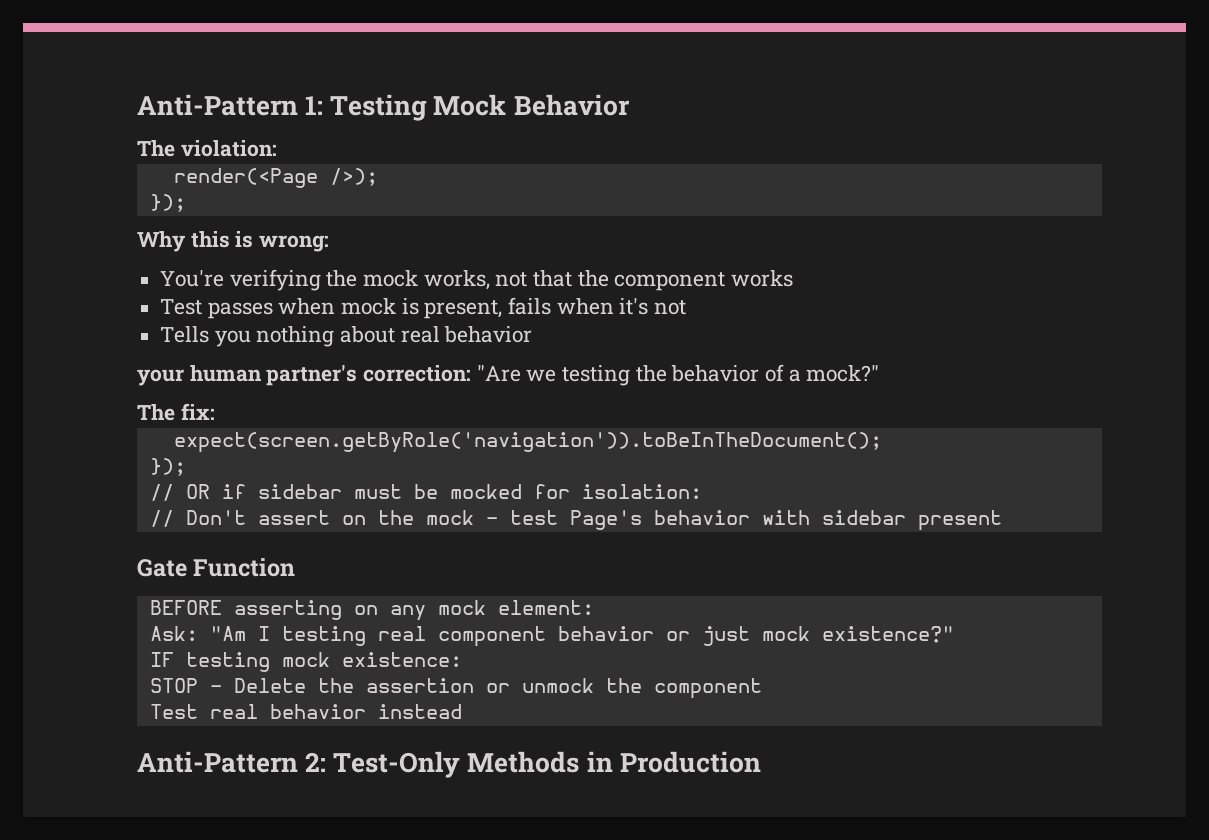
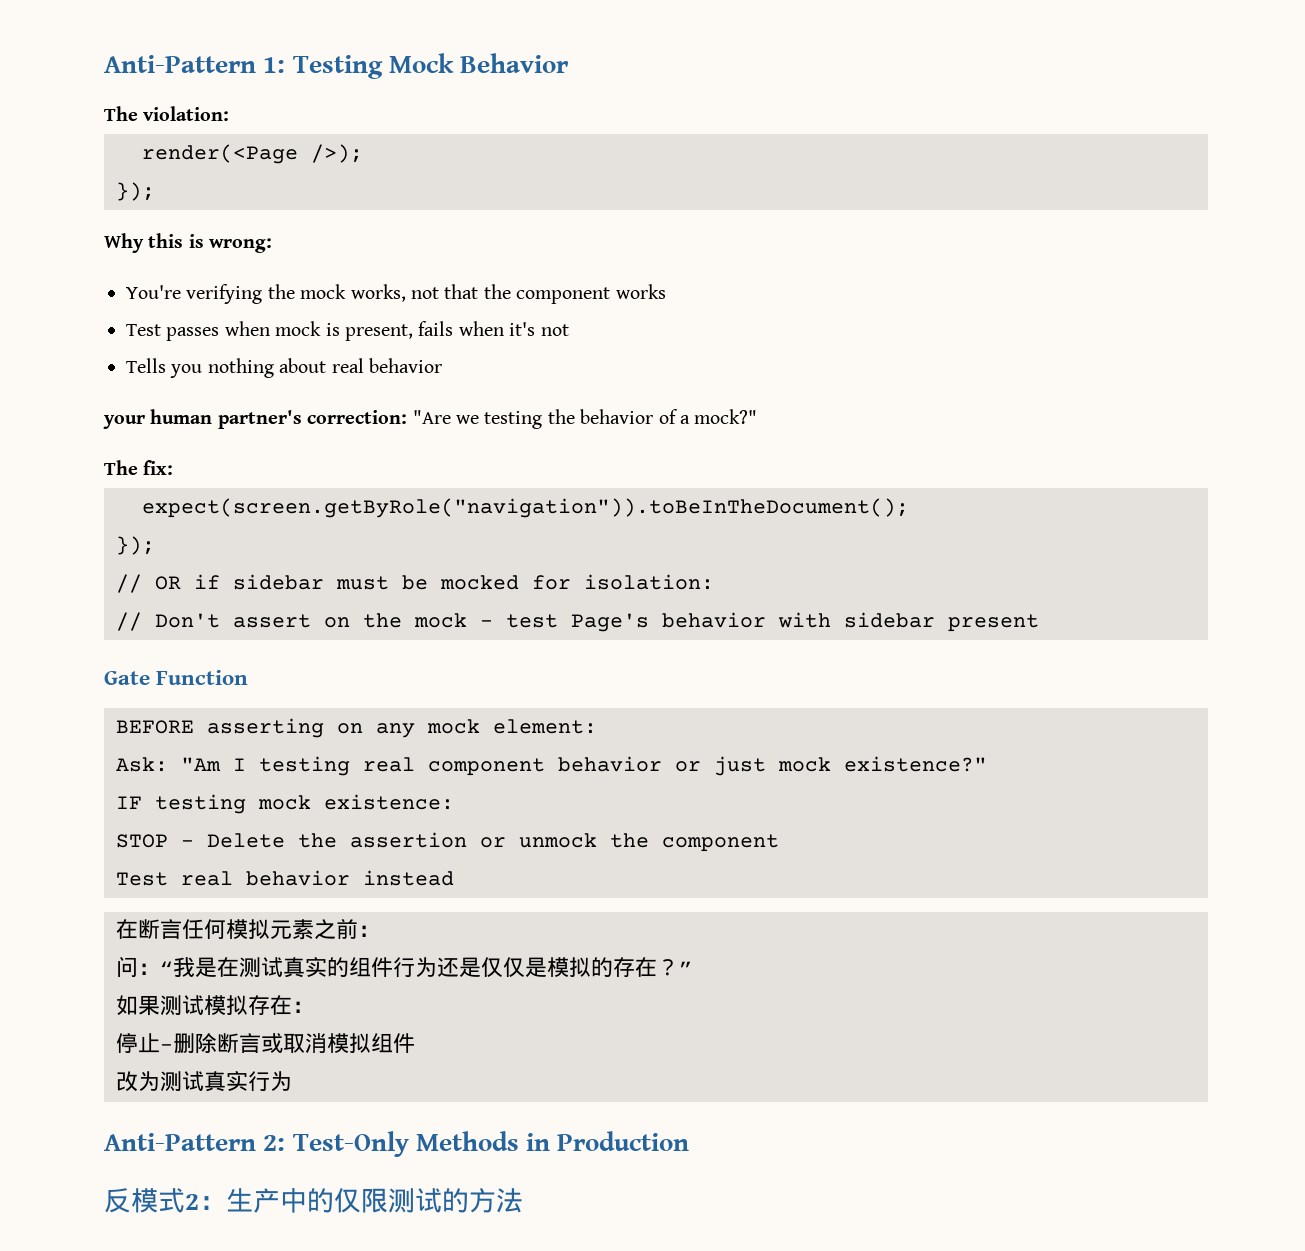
[173,432,882,453] expect(screen.getByRole('navigation')).toBeInTheDocument(); -> [142,498,909,518] expect(screen.getByRole("navigation")).toBeInTheDocument();
(462, 711) none -> [116,918,380,940] [116,956,692,978] [116,995,314,1016] [116,1033,415,1054] [116,1071,292,1092] // 在断言任何模拟元素之前： // 问：“我是在测试真实的组件行为还是仅仅是模拟的存在？” // 如果测试模拟存在： // 停止-删除断言或取消模拟组件 // 改为测试真实行为
(761, 762) none -> [104,1188,523,1213] // 反模式2：生产中的仅限测试的方法

